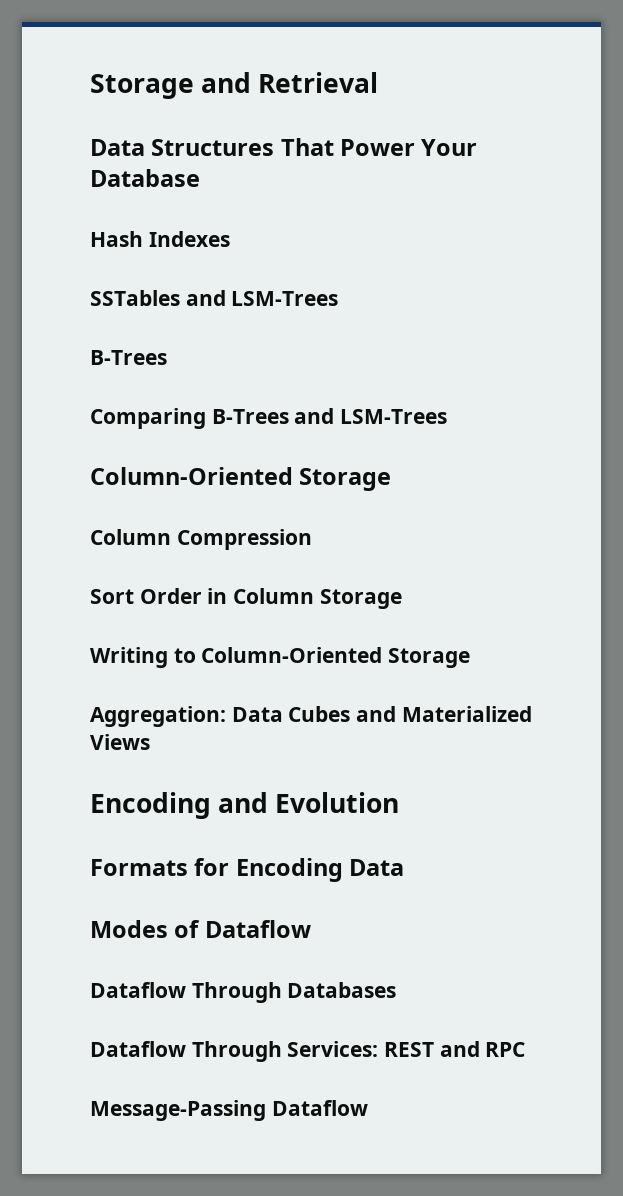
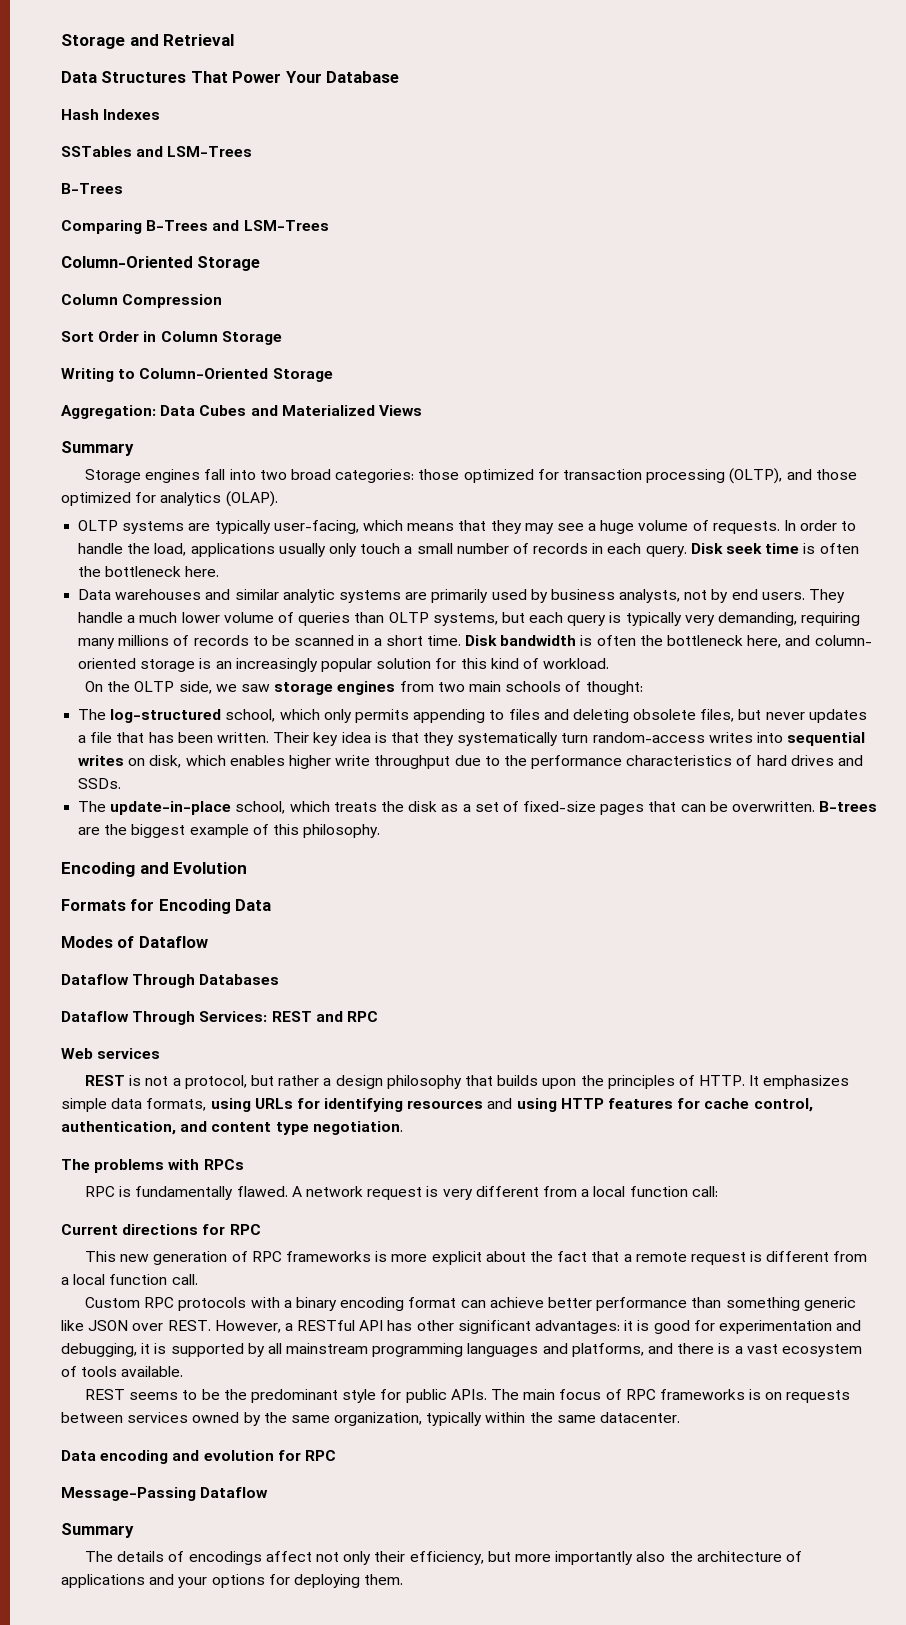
(150, 742) none -> [61,441,134,456] [85,468,857,484] [61,491,278,507] [78,520,857,534] [78,543,859,557] [78,566,220,577] [78,589,846,603] [78,612,861,626] [78,635,872,649] [78,658,610,672] [85,681,643,695] [78,709,867,723] [78,732,866,746] [78,755,864,769] [78,778,122,789] [78,801,878,815] [78,824,381,838] // Summary // Storage engines fall into two broad categories: those optimized for transaction processing (OLTP), and those optimized for analytics (OLAP). // OLTP systems are typically user-facing, which means that they may see a huge volume of requests. In order to handle the load, applications usually only touch a small number of records in each query. Disk seek time is often the bottleneck here. // Data warehouses and similar analytic systems are primarily used by business analysts, not by end users. They handle a much lower volume of queries than OLTP systems, but each query is typically very demanding, requiring many millions of records to be scanned in a short time. Disk bandwidth is often the bottleneck here, and column- oriented storage is an increasingly popular solution for this kind of workload. // On the OLTP side, we saw storage engines from two main schools of thought: // The log-structured school, which only permits appending to files and deleting obsolete files, but never updates a file that has been written. Their key idea is that they systematically turn random-access writes into sequential writes on disk, which enables higher write throughput due to the performance characteristics of hard drives and SSDs. // The update-in-place school, which treats the disk as a set of fixed-size pages that can be overwritten. B-trees are the biggest example of this philosophy.
[90,1100,368,1121] Message-Passing Dataflow -> [61,1048,161,1059] [85,1075,850,1089] [61,1098,813,1112] [61,1121,403,1135] [61,1159,244,1173] [85,1186,718,1200] [61,1224,261,1235] [85,1251,868,1265] [61,1274,198,1285] [85,1297,856,1311] [61,1320,862,1334] [61,1343,862,1357] [61,1366,184,1377] [85,1389,851,1403] [61,1412,681,1426] [61,1450,336,1464] [61,1487,269,1501] [61,1523,134,1538] [85,1551,802,1565] [61,1574,404,1588] Web services // REST is not a protocol, but rather a design philosophy that builds upon the principles of HTTP. It emphasizes simple data formats, using URLs for identifying resources and using HTTP features for cache control, authentication, and content type negotiation. // The problems with RPCs // RPC is fundamentally flawed. A network request is very different from a local function call: // Current directions for RPC // This new generation of RPC frameworks is more explicit about the fact that a remote request is different from a local function call. // Custom RPC protocols with a binary encoding format can achieve better performance than something generic like JSON over REST. However, a RESTful API has other significant advantages: it is good for experimentation and debugging, it is supported by all mainstream programming languages and platforms, and there is a vast ecosystem of tools available. // REST seems to be the predominant style for public APIs. The main focus of RPC frameworks is on requests between services owned by the same organization, typically within the same datacenter. // Data encoding and evolution for RPC // Message-Passing Dataflow // Summary // The details of encodings affect not only their efficiency, but more importantly also the architecture of applications and your options for deploying them.

